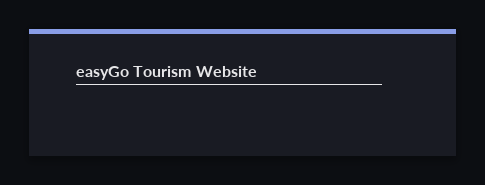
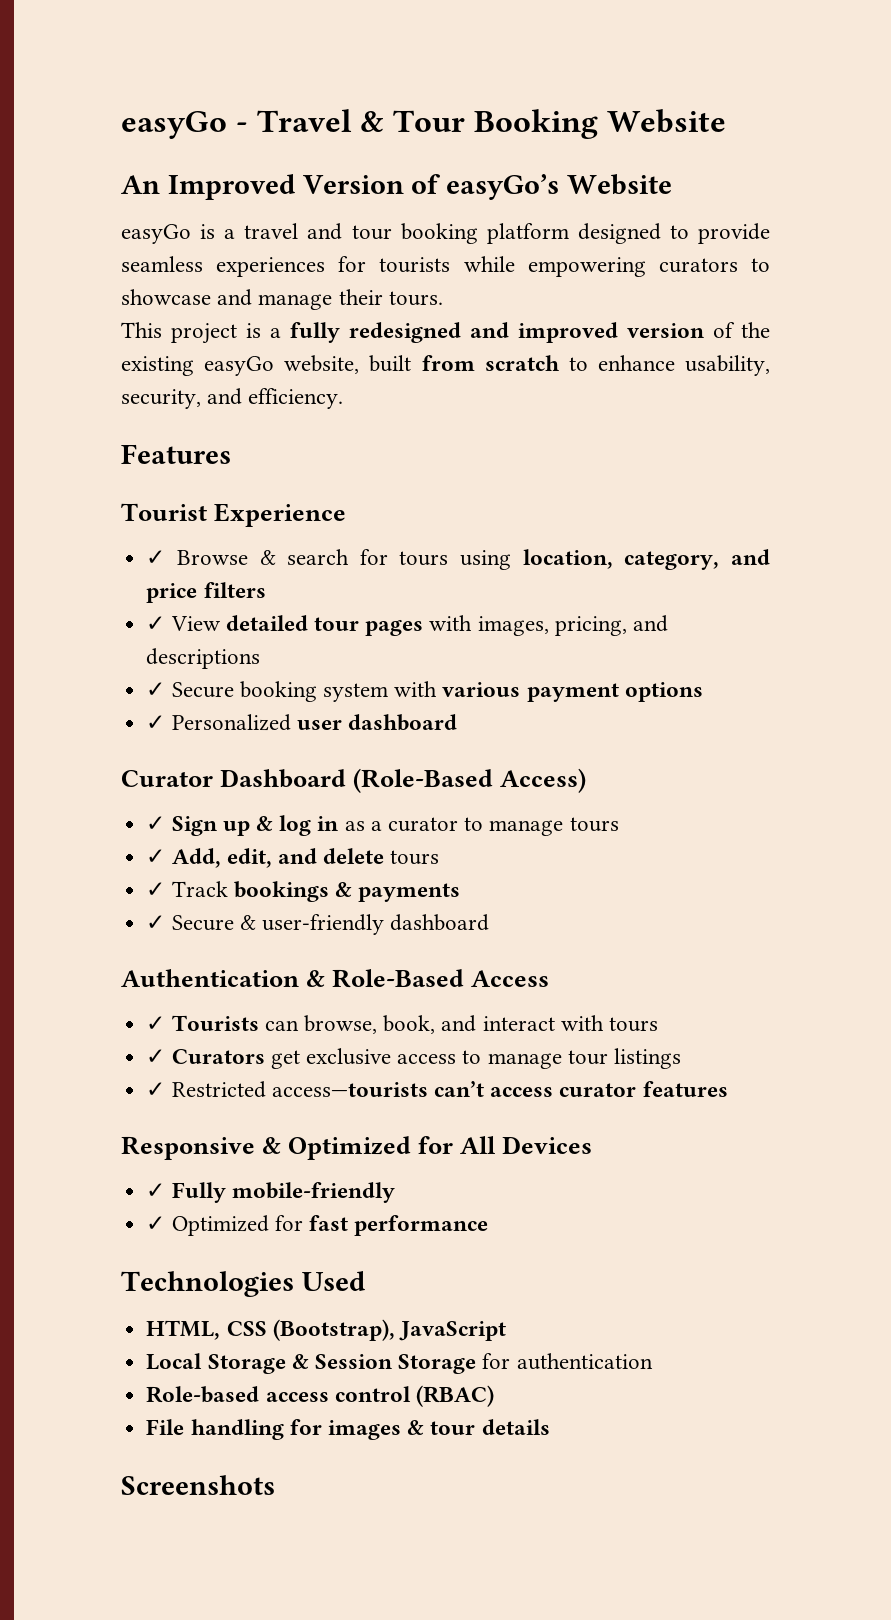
[76,66,257,80] easyGo Tourism Website -> [121,109,726,139] [121,174,673,200] [121,223,771,244] [121,256,770,277] [121,289,443,310] [121,322,770,344] [121,355,770,376] [121,388,344,409] [121,444,231,464] [121,503,347,527] [146,549,770,570] [146,582,266,603] [146,615,668,636] [146,648,261,669] [146,681,703,702] [146,714,457,731] [121,768,587,793] [146,815,619,836] [146,848,440,868] [146,881,461,902] [146,914,490,935] [121,969,550,988] [146,1015,658,1034] [146,1048,681,1069] [146,1081,728,1098] [121,1136,593,1160] [146,1182,395,1203] [146,1215,489,1236] [121,1271,365,1297] [146,1319,506,1341] [146,1353,653,1374] [146,1385,494,1407] [146,1419,550,1440] [121,1475,275,1495] easyGo - Travel & Tour Booking Website // An Improved Version of easyGo’s Website // easyGo is a travel and tour booking platform designed to provide seamless experiences for tourists while empowering curators to showcase and manage their tours. // This project is a fully redesigned and improved version of the existing easyGo website, built from scratch to enhance usability, security, and efficiency. // Features // Tourist Experience // ✓ Browse & search for tours using location, category, and price filters // ✓ View detailed tour pages with images, pricing, and descriptions // ✓ Secure booking system with various payment options // ✓ Personalized user dashboard // Curator Dashboard (Role-Based Access) // ✓ Sign up & log in as a curator to manage tours // ✓ Add, edit, and delete tours // ✓ Track bookings & payments // ✓ Secure & user-friendly dashboard // Authentication & Role-Based Access // ✓ Tourists can browse, book, and interact with tours // ✓ Curators get exclusive access to manage tour listings // ✓ Restricted access—tourists can’t access curator features // Responsive & Optimized for All Devices // ✓ Fully mobile-friendly // ✓ Optimized for fast performance // Technologies Used // HTML, CSS (Bootstrap), JavaScript // Local Storage & Session Storage for authentication // Role-based access control (RBAC) // File handling for images & tour details // Screenshots

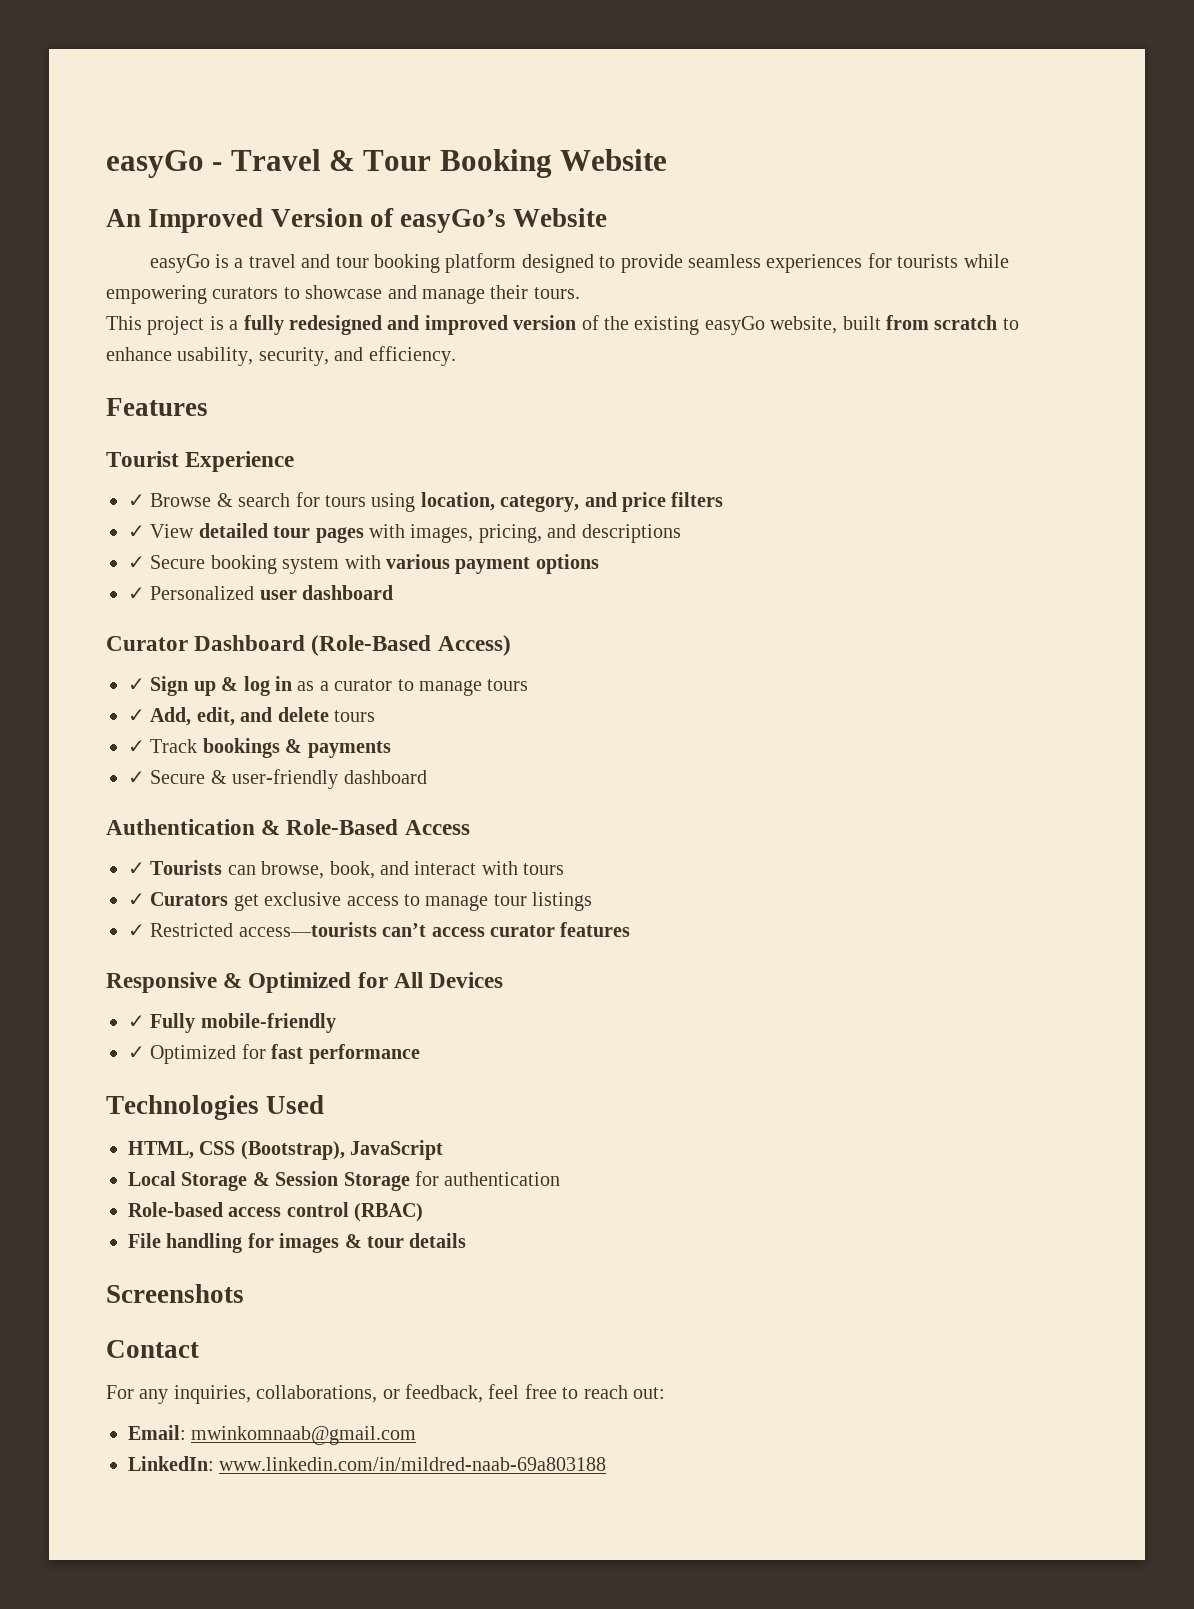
(275, 1485) none -> [106,1340,199,1358] [106,1384,665,1404] [128,1425,417,1445] [128,1456,607,1471] // Contact // For any inquiries, collaborations, or feedback, feel free to reach out: // Email: mwinkomnaab@gmail.com // LinkedIn: www.linkedin.com/in/mildred-naab-69a803188

